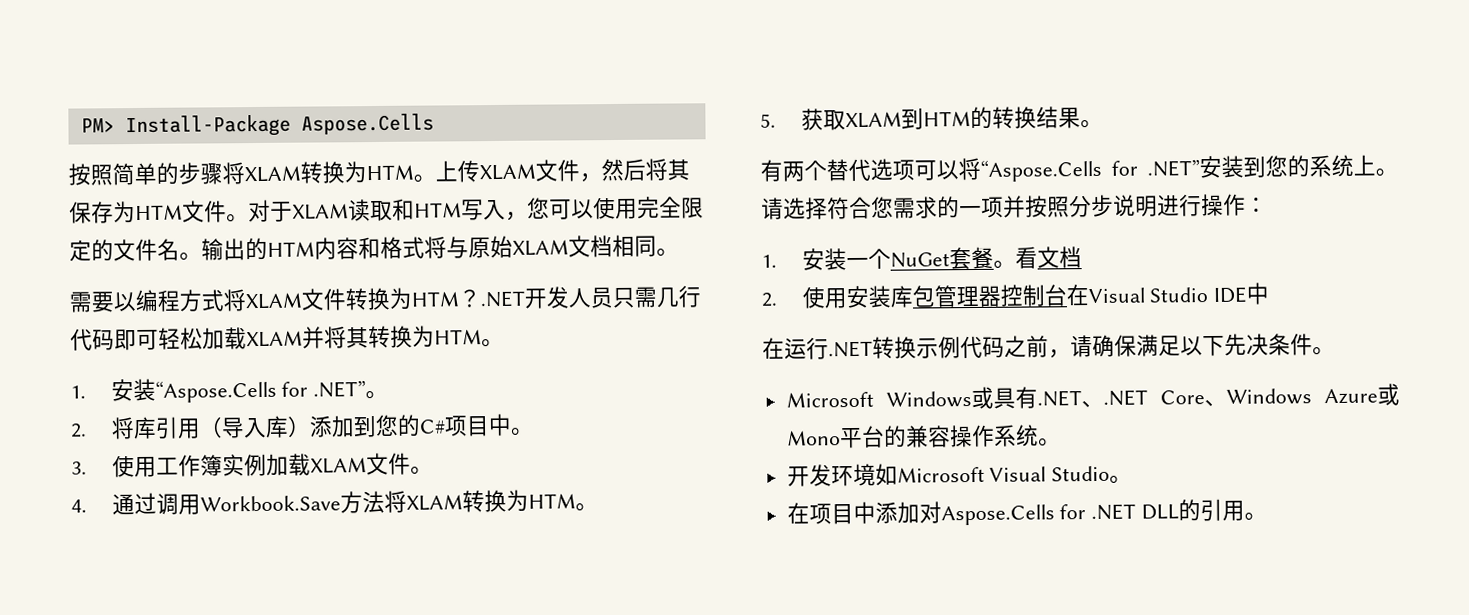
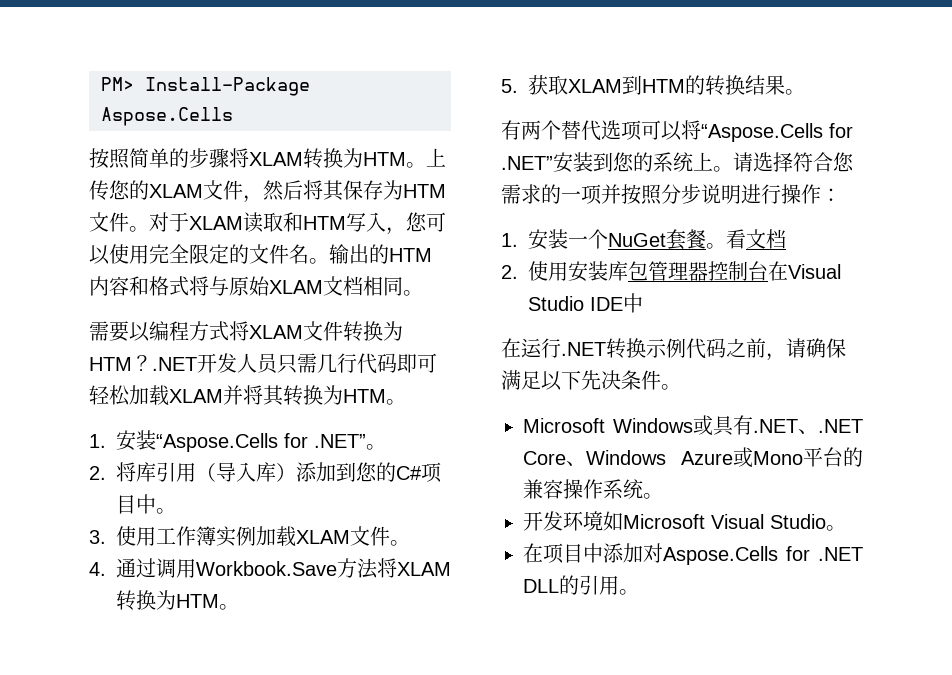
(480, 171) none -> [109,180,149,200] 您的

